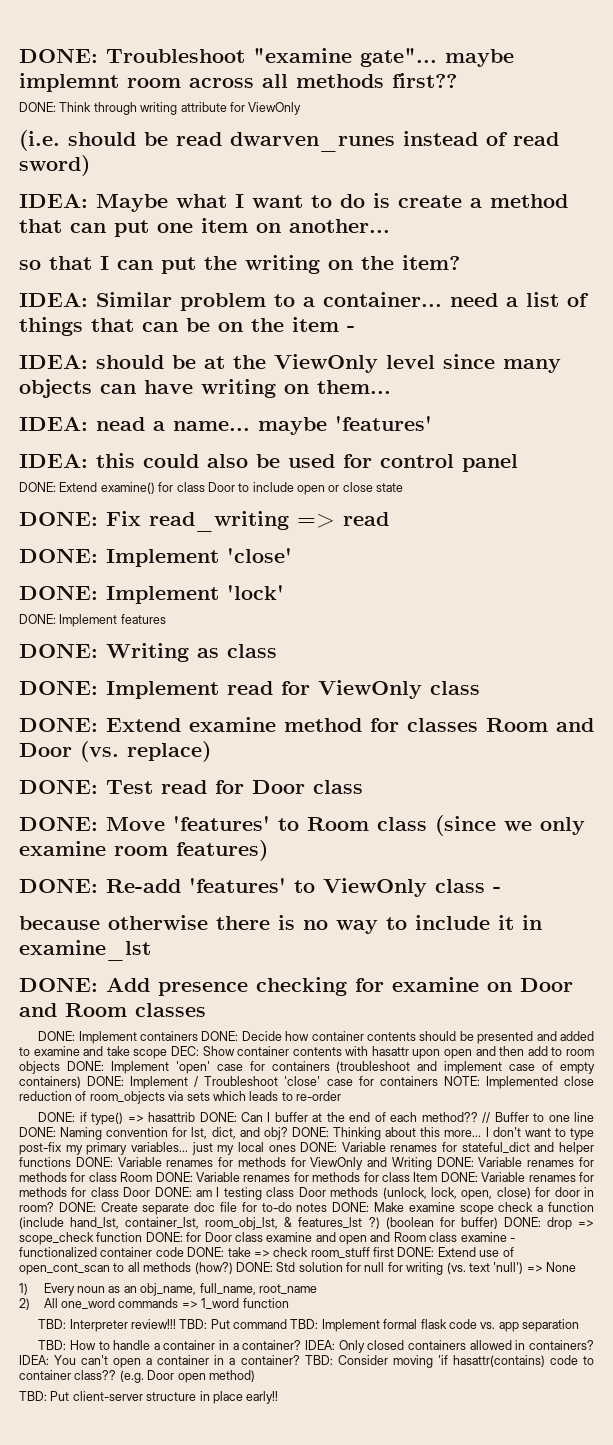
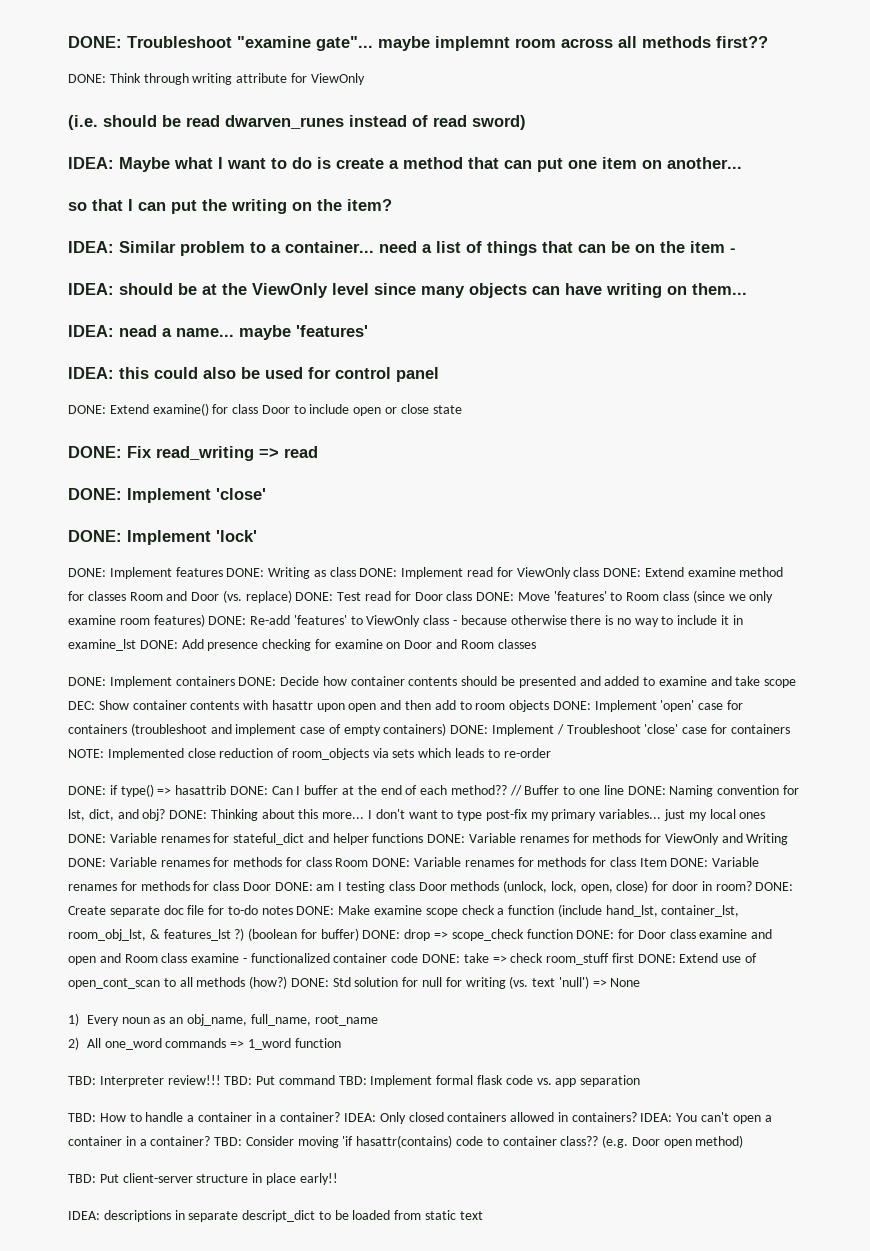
(166, 619) // -> (223, 572) none
(277, 651) // -> (356, 572) none
(480, 688) // -> (600, 572) none
(211, 751) // -> (292, 596) none
(363, 787) // -> (473, 596) none
(268, 850) // -> (205, 620) none
(501, 890) // -> (458, 622) none
(151, 950) // -> (136, 645) none
(279, 1397) none -> [68,1210,483,1222] // IDEA: descriptions in separate descript_dict to be loaded from static text

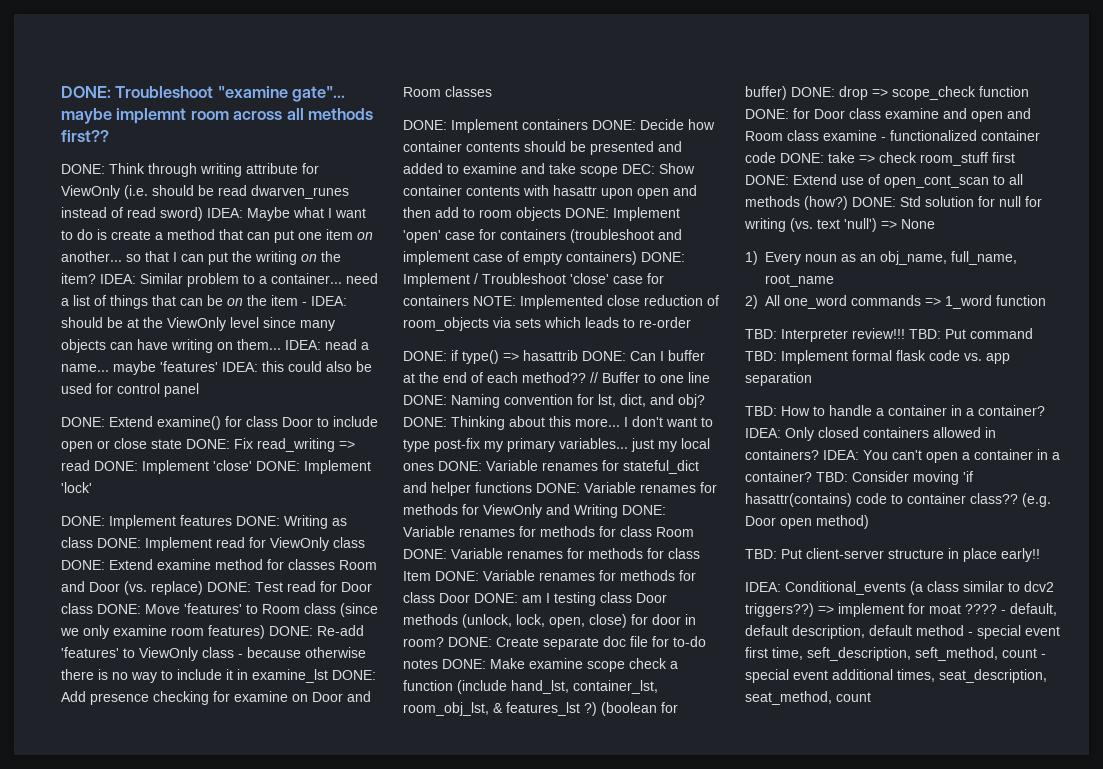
(365, 79) // -> (120, 192) none
(526, 122) // -> (203, 214) none
(742, 163) // -> (122, 256) none
(392, 205) // -> (96, 278) none
(736, 250) // -> (307, 304) none
(747, 289) // -> (281, 344) none
(368, 331) // -> (218, 366) none
(462, 409) // -> (182, 444) none
(318, 452) // -> (90, 465) none
(266, 494) // -> (252, 465) none
[103,1210,483,1222] descriptions in separate descript_dict to be loaded from static text -> [785,581,1054,595] [745,603,1057,617] [745,625,1060,639] [745,647,1046,661] [745,669,1047,683] [745,691,871,705] Conditional_events (a class similar to dcv2 triggers??) => implement for moat ???? - default, default description, default method - special event first time, seft_description, seft_method, count - special event additional times, seat_description, seat_method, count

